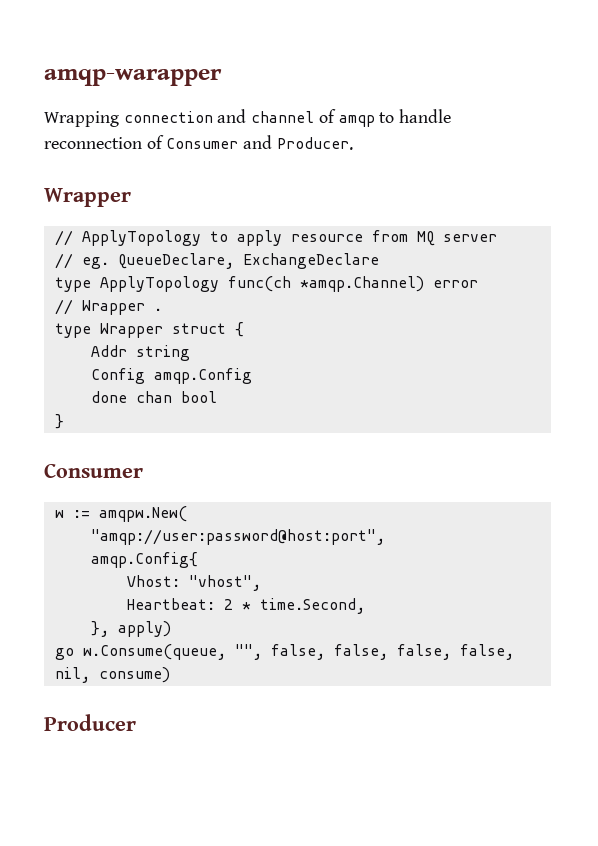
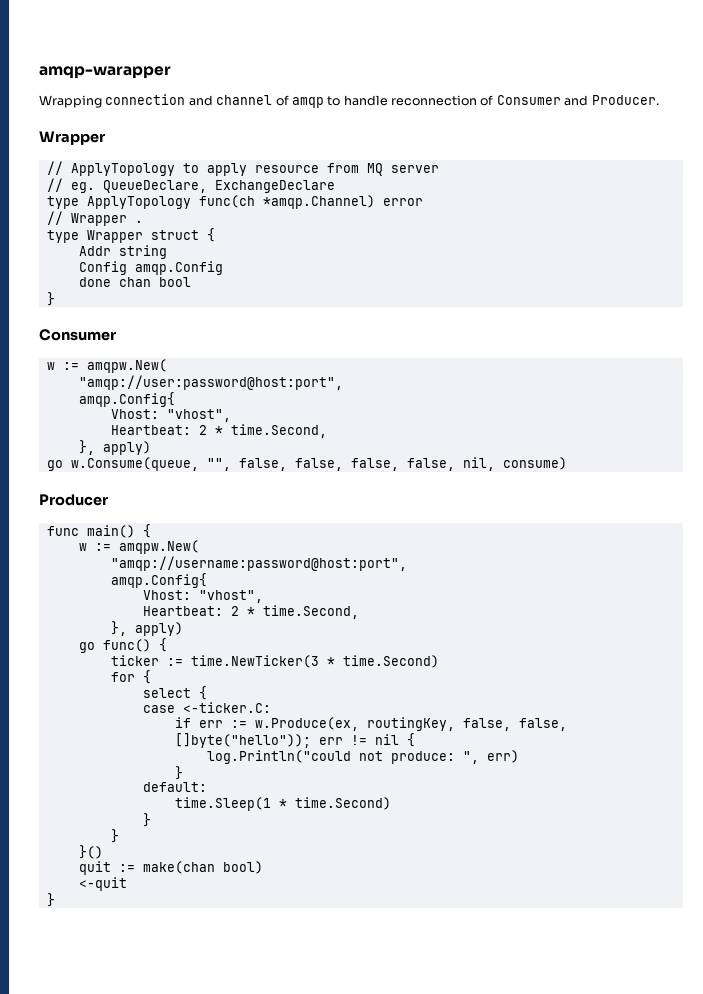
(136, 722) none -> [46,524,151,538] [78,540,199,554] [110,556,407,571] [110,573,207,588] [142,590,263,603] [142,605,359,619] [110,621,183,636] [78,638,167,653] [110,655,439,668] [110,670,151,684] [142,686,207,700] [142,702,271,713] [174,717,567,731] [174,733,415,748] [206,750,519,764] [174,766,183,780] [142,782,207,792] [174,797,391,811] [142,813,151,827] [110,829,119,843] [78,845,103,859] [78,861,263,875] [78,877,127,891] [46,893,55,907] // func main() { // w := amqpw.New( // "amqp://username:password@host:port", // amqp.Config{ // Vhost: "vhost", // Heartbeat: 2 * time.Second, // }, apply) // go func() { // ticker := time.NewTicker(3 * time.Second) // for { // select { // case <-ticker.C: // if err := w.Produce(ex, routingKey, false, false, []byte("hello")); err != nil { // log.Println("could not produce: ", err) // } // default: // time.Sleep(1 * time.Second) // } // } // }() // quit := make(chan bool) // <-quit // }

